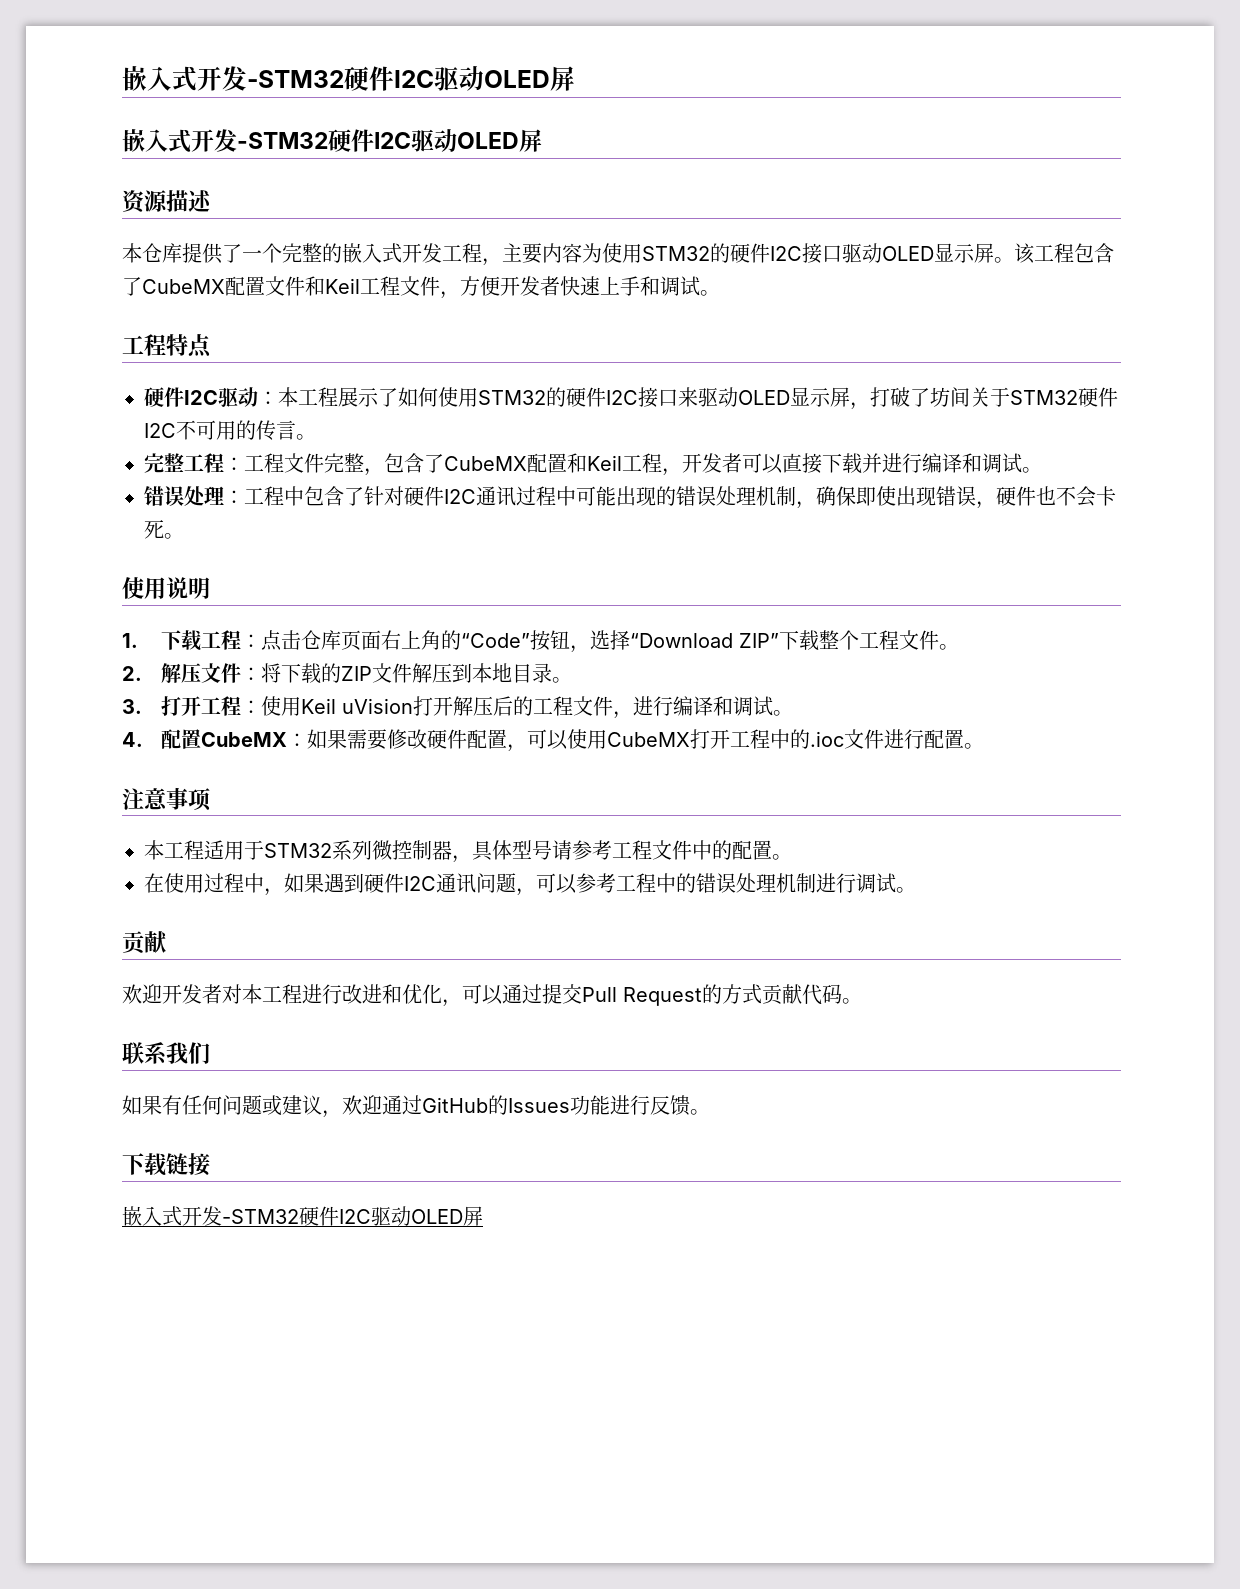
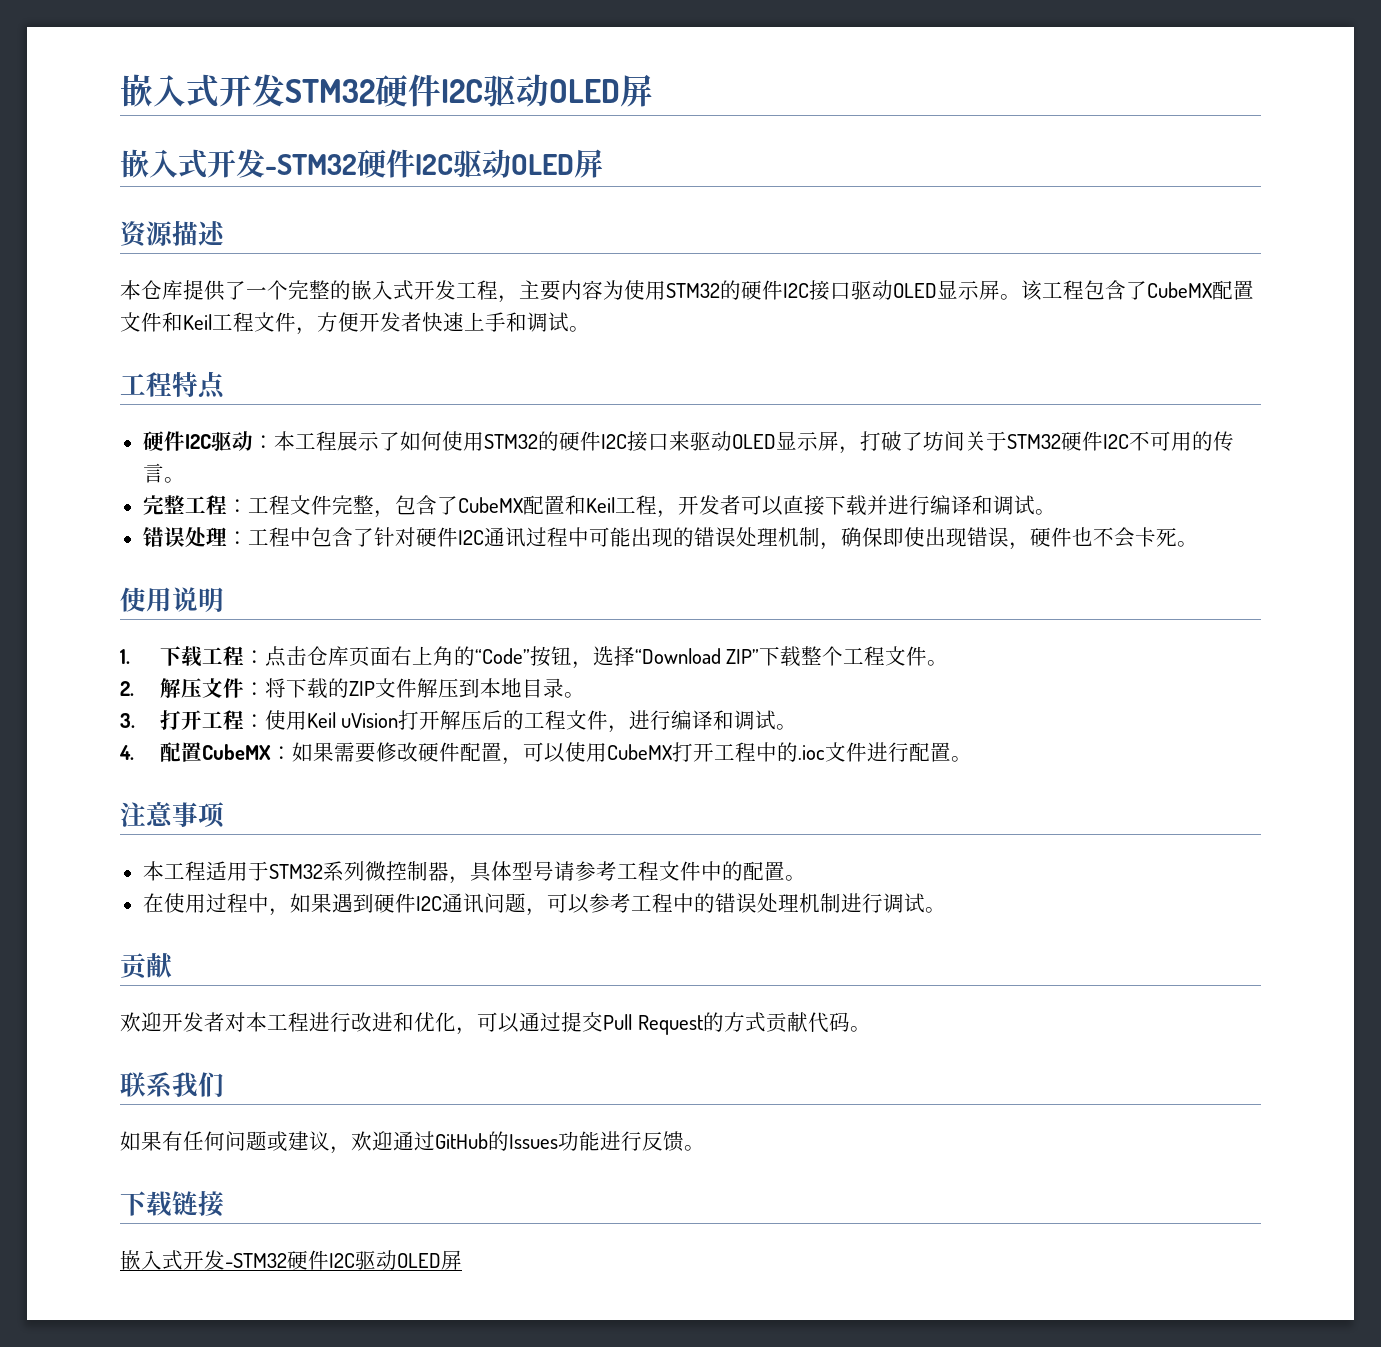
[122,66,344,92] 嵌入式开发-STM32 -> [120,74,375,108] 嵌入式开发STM32

